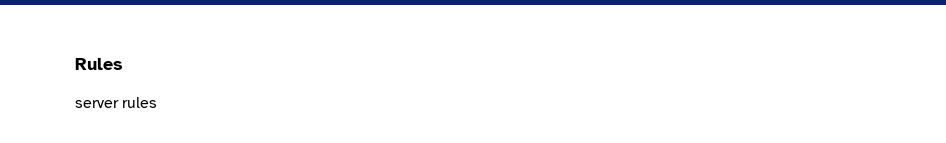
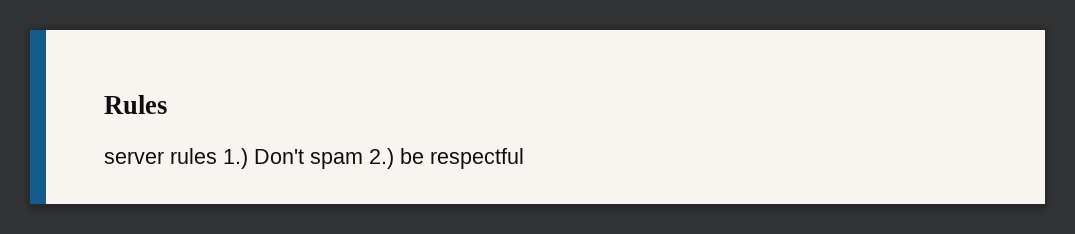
(158, 102) none -> [223,148,524,169] 1.) Don't spam 2.) be respectful

